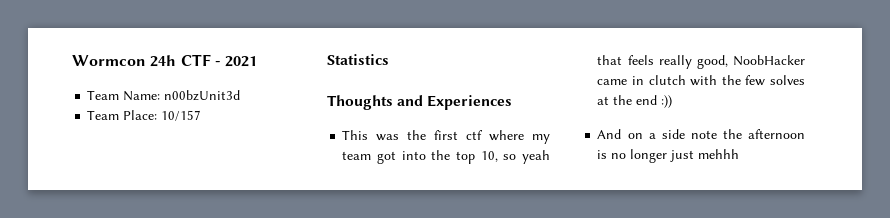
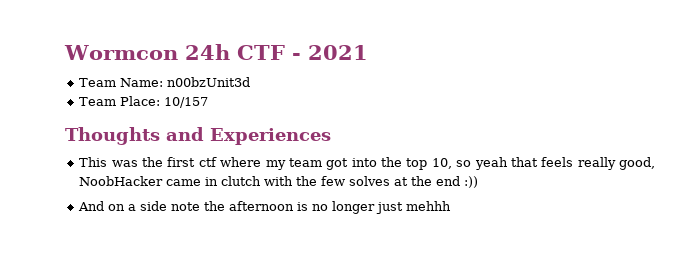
[327,54,389,65] // Statistics -> (209, 102) none

